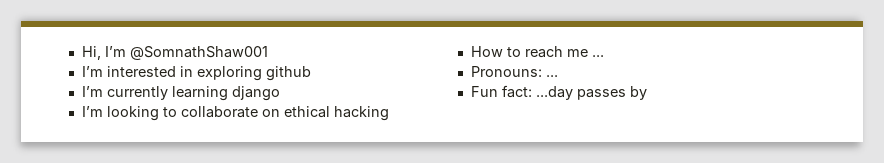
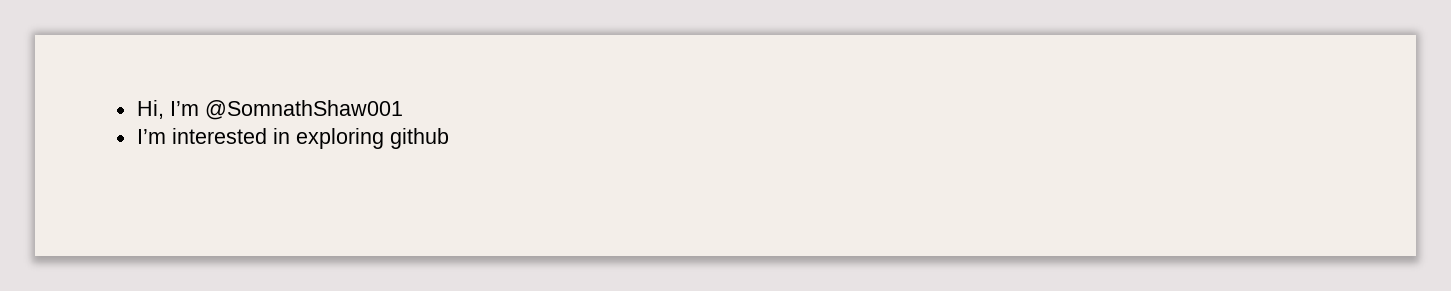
[81,86,280,101] [81,106,389,121] [470,46,604,58] [470,66,558,77] [470,85,647,100] // I’m currently learning django // I’m looking to collaborate on ethical hacking // How to reach me ... // Pronouns: ... // Fun fact: ...day passes by -> (449, 138) none

